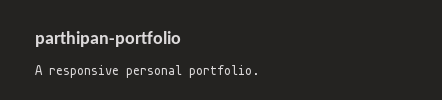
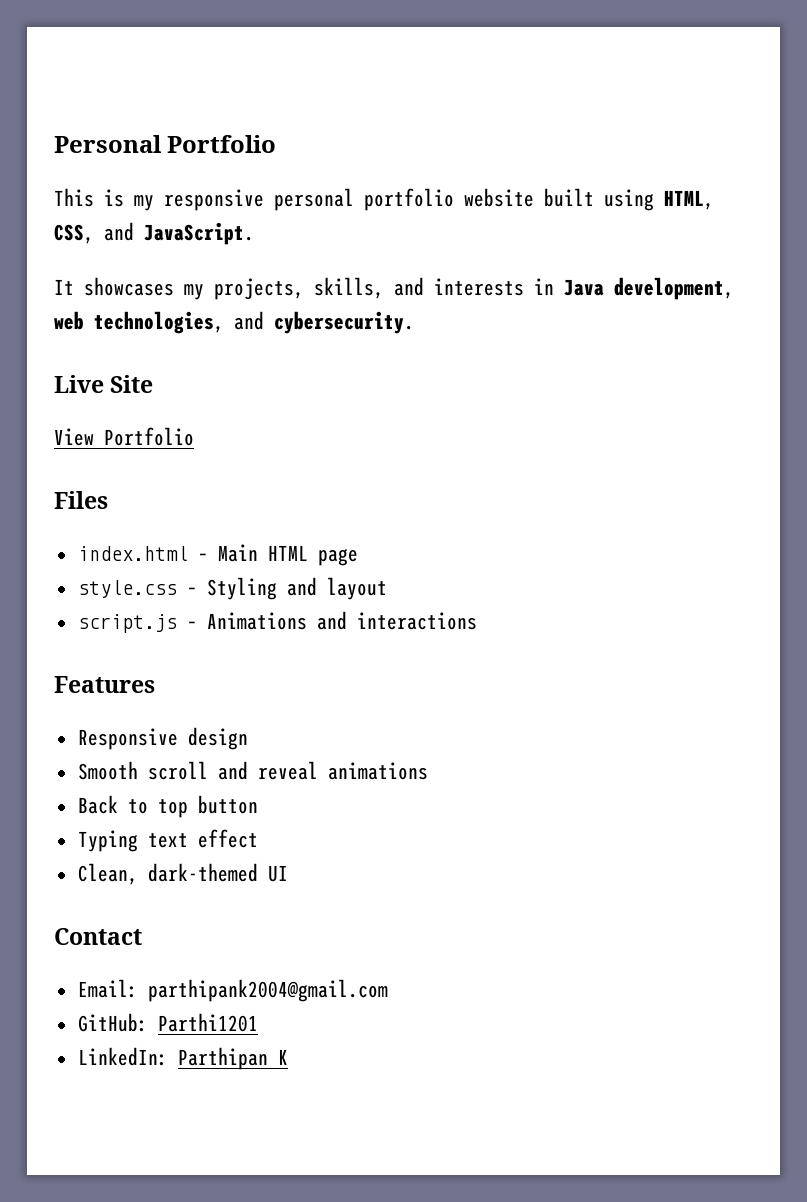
[35,31,181,47] [35,65,260,78] parthipan-portfolio // A responsive personal portfolio. -> [54,135,277,153] [54,188,714,211] [54,222,254,245] [54,277,734,300] [54,311,414,334] [54,375,154,393] [54,427,194,446] [54,491,108,509] [77,544,358,566] [77,577,387,600] [77,611,477,633] [54,676,155,693] [77,727,248,750] [77,761,428,780] [77,795,258,818] [77,829,258,852] [77,863,288,885] [54,928,142,945] [77,979,388,1002] [77,1013,258,1032] [77,1047,288,1070] Personal Portfolio // This is my responsive personal portfolio website built using HTML, CSS, and JavaScript. // It showcases my projects, skills, and interests in Java development, web technologies, and cybersecurity. // Live Site // View Portfolio // Files // index.html – Main HTML page // style.css – Styling and layout // script.js – Animations and interactions // Features // Responsive design // Smooth scroll and reveal animations // Back to top button // Typing text effect // Clean, dark-themed UI // Contact // Email: parthipank2004@gmail.com // GitHub: Parthi1201 // LinkedIn: Parthipan K

